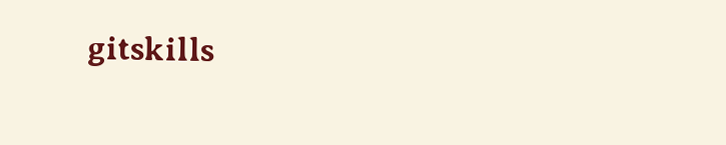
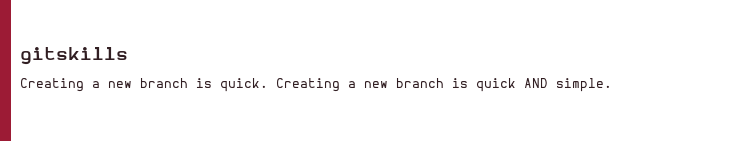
(215, 51) none -> [20,78,612,92] // Creating a new branch is quick. Creating a new branch is quick AND simple.

